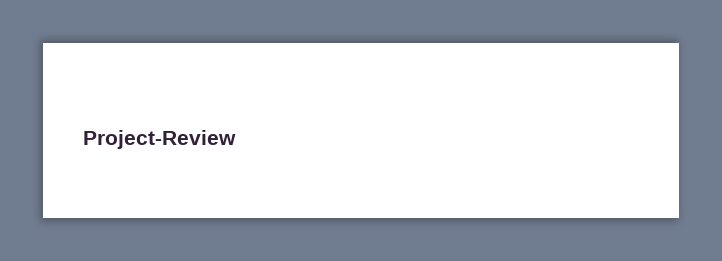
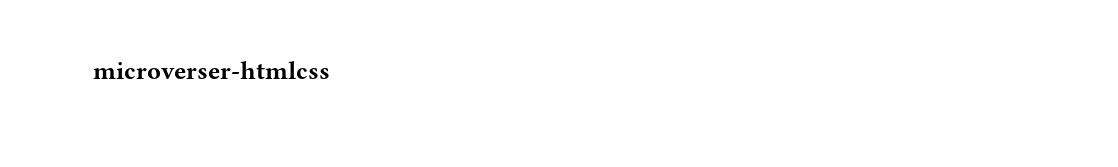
[83,130,236,149] Project-Review -> [93,61,330,79] microverser-htmlcss

